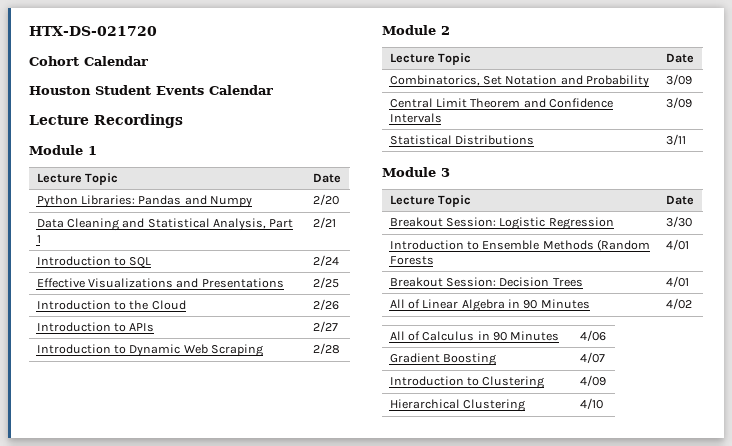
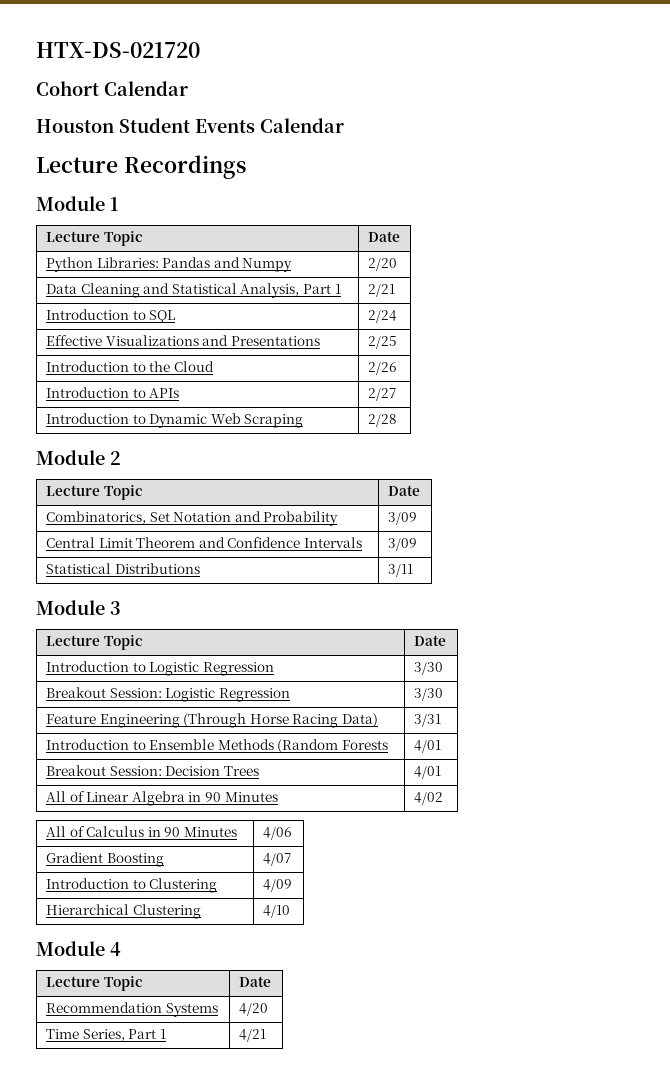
(694, 200) none -> [45,661,274,676] [413,662,443,675] // Introduction to Logistic Regression | 3/30
(692, 221) none -> [45,713,379,728] [413,714,441,727] // Feature Engineering (Through Horse Racing Data) | 3/31
(603, 403) none -> [36,941,121,956] [45,976,143,991] [238,976,271,987] [45,1002,218,1017] [238,1003,268,1016] [45,1029,166,1041] [238,1029,266,1042] // Module 4 // Lecture Topic | Date // Recommendation Systems | 4/20 // Time Series, Part 1 | 4/21

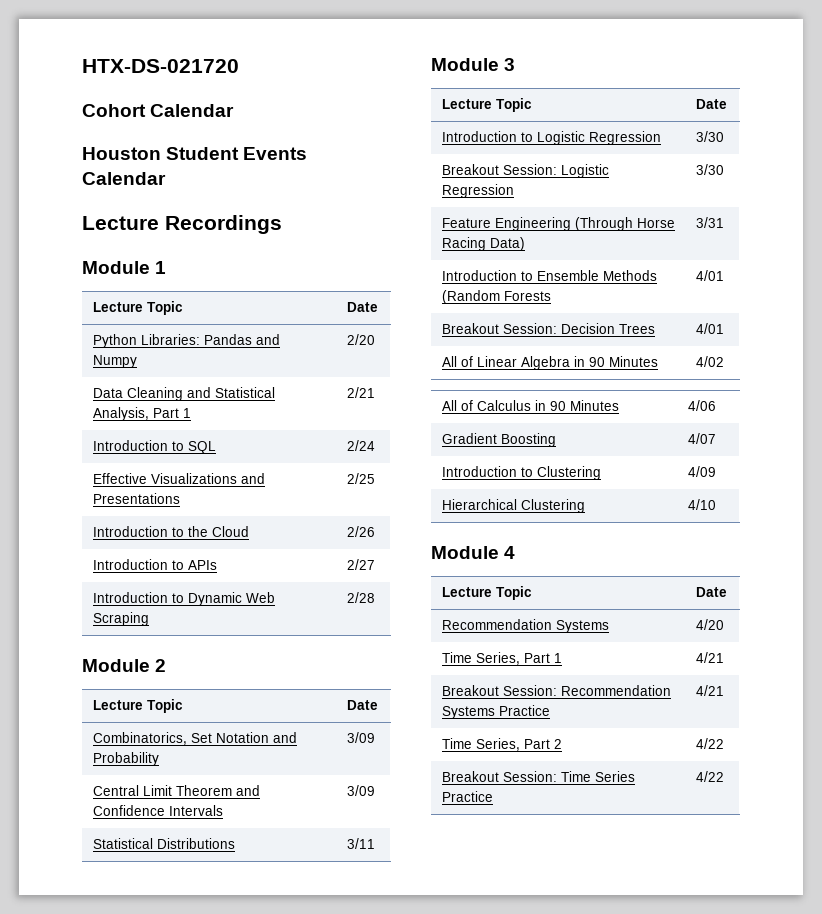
(266, 1035) none -> [441,685,671,696] [441,705,550,719] [695,685,724,696] [441,738,562,751] [695,738,724,749] [441,771,635,782] [441,791,493,802] [695,771,724,782] // Breakout Session: Recommendation Systems Practice | 4/21 // Time Series, Part 2 | 4/22 // Breakout Session: Time Series Practice | 4/22

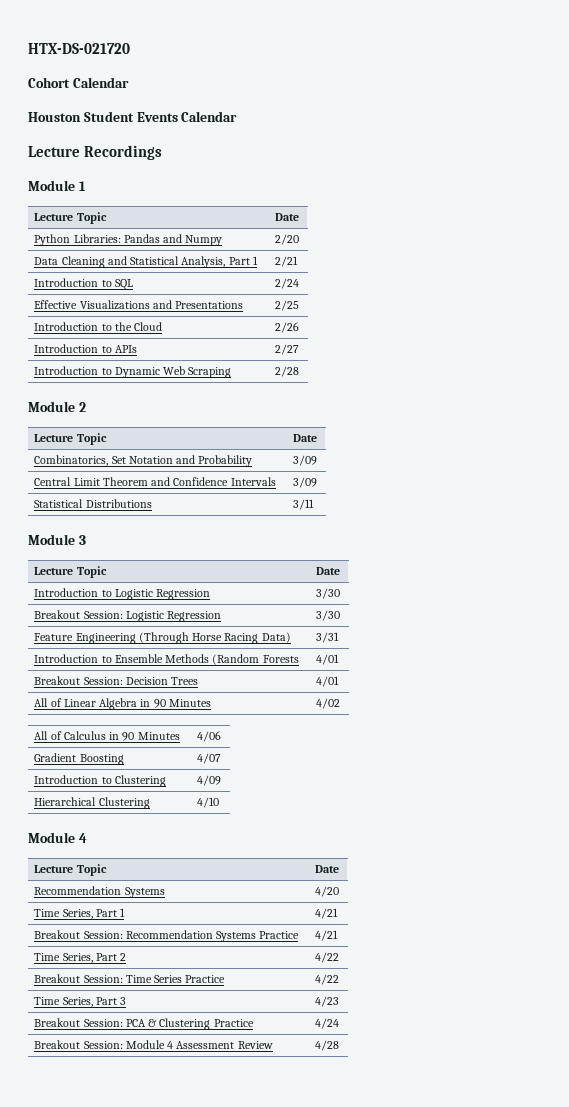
(724, 776) none -> [34,997,127,1007] [315,996,340,1007] [34,1018,254,1030] [315,1018,340,1029] [34,1040,273,1049] [315,1040,340,1051] // Time Series, Part 3 | 4/23 // Breakout Session: PCA & Clustering Practice | 4/24 // Breakout Session: Module 4 Assessment Review | 4/28

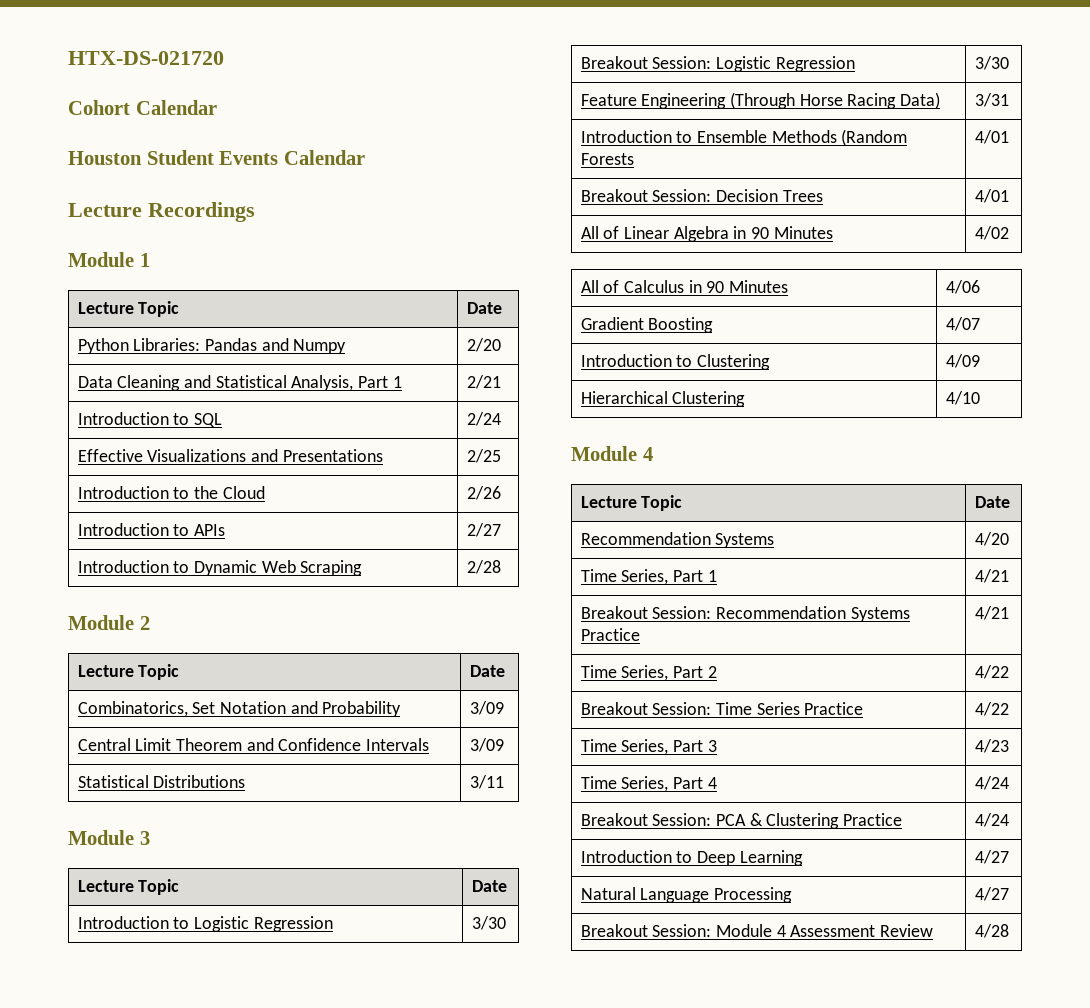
(340, 1001) none -> [580,776,717,792] [974,776,1009,790] // Time Series, Part 4 | 4/24
(340, 1023) none -> [580,850,803,866] [974,850,1009,864] [580,887,793,903] [974,887,1009,901] // Introduction to Deep Learning | 4/27 // Natural Language Processing | 4/27

